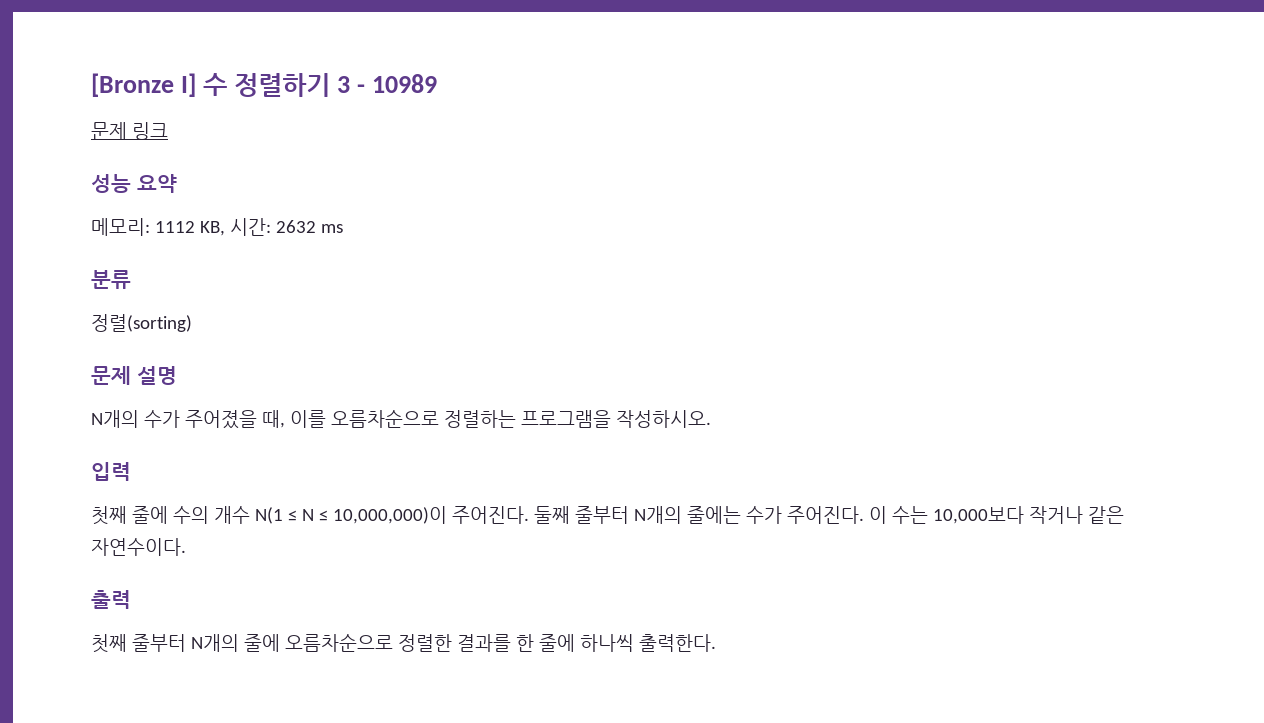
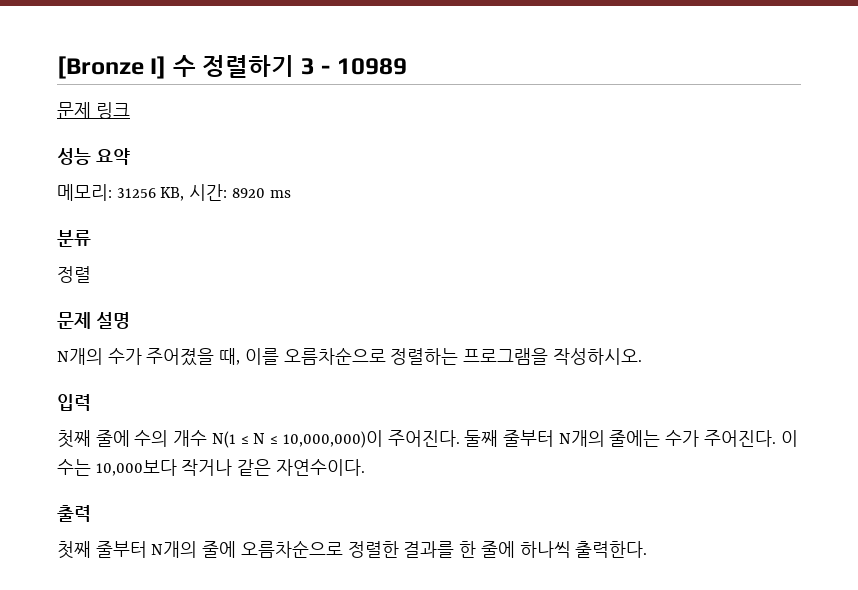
[154,221,195,233] 1112 -> [116,188,156,198] 31256
[275,220,316,233] 2632 -> [231,188,265,198] 8920
[91,314,192,332] 정렬(sorting) -> [57,266,91,283] 정렬

